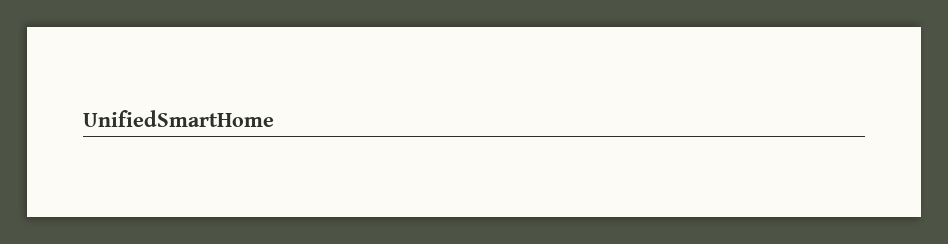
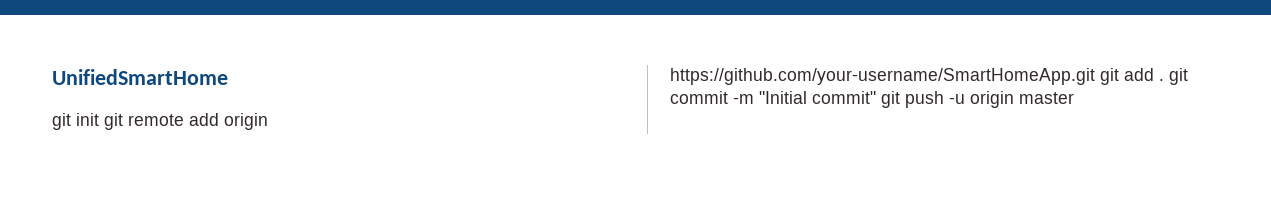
(274, 118) none -> [52,113,268,130] [670,68,1188,85] [670,91,1074,108] // git init git remote add origin https://github.com/your-username/SmartHomeApp.git git add . git commit -m "Initial commit" git push -u origin master

